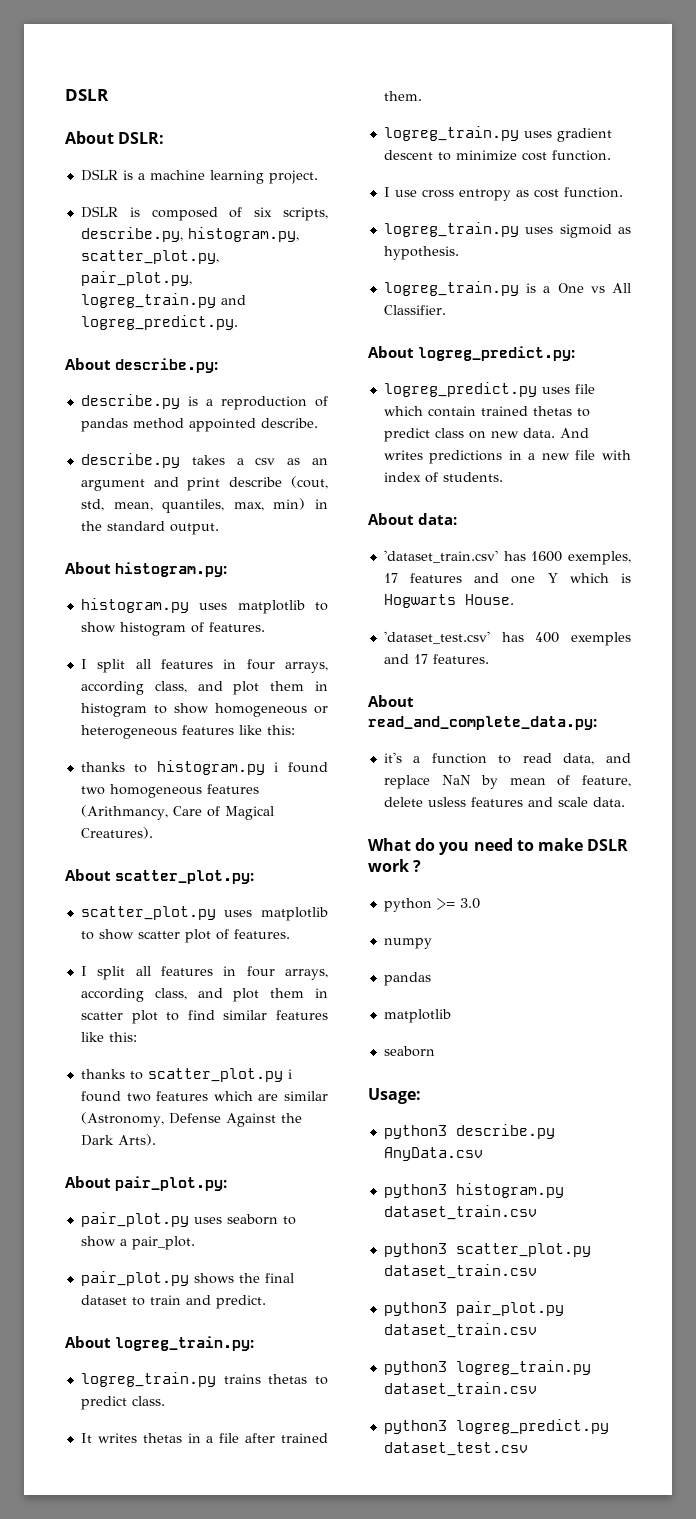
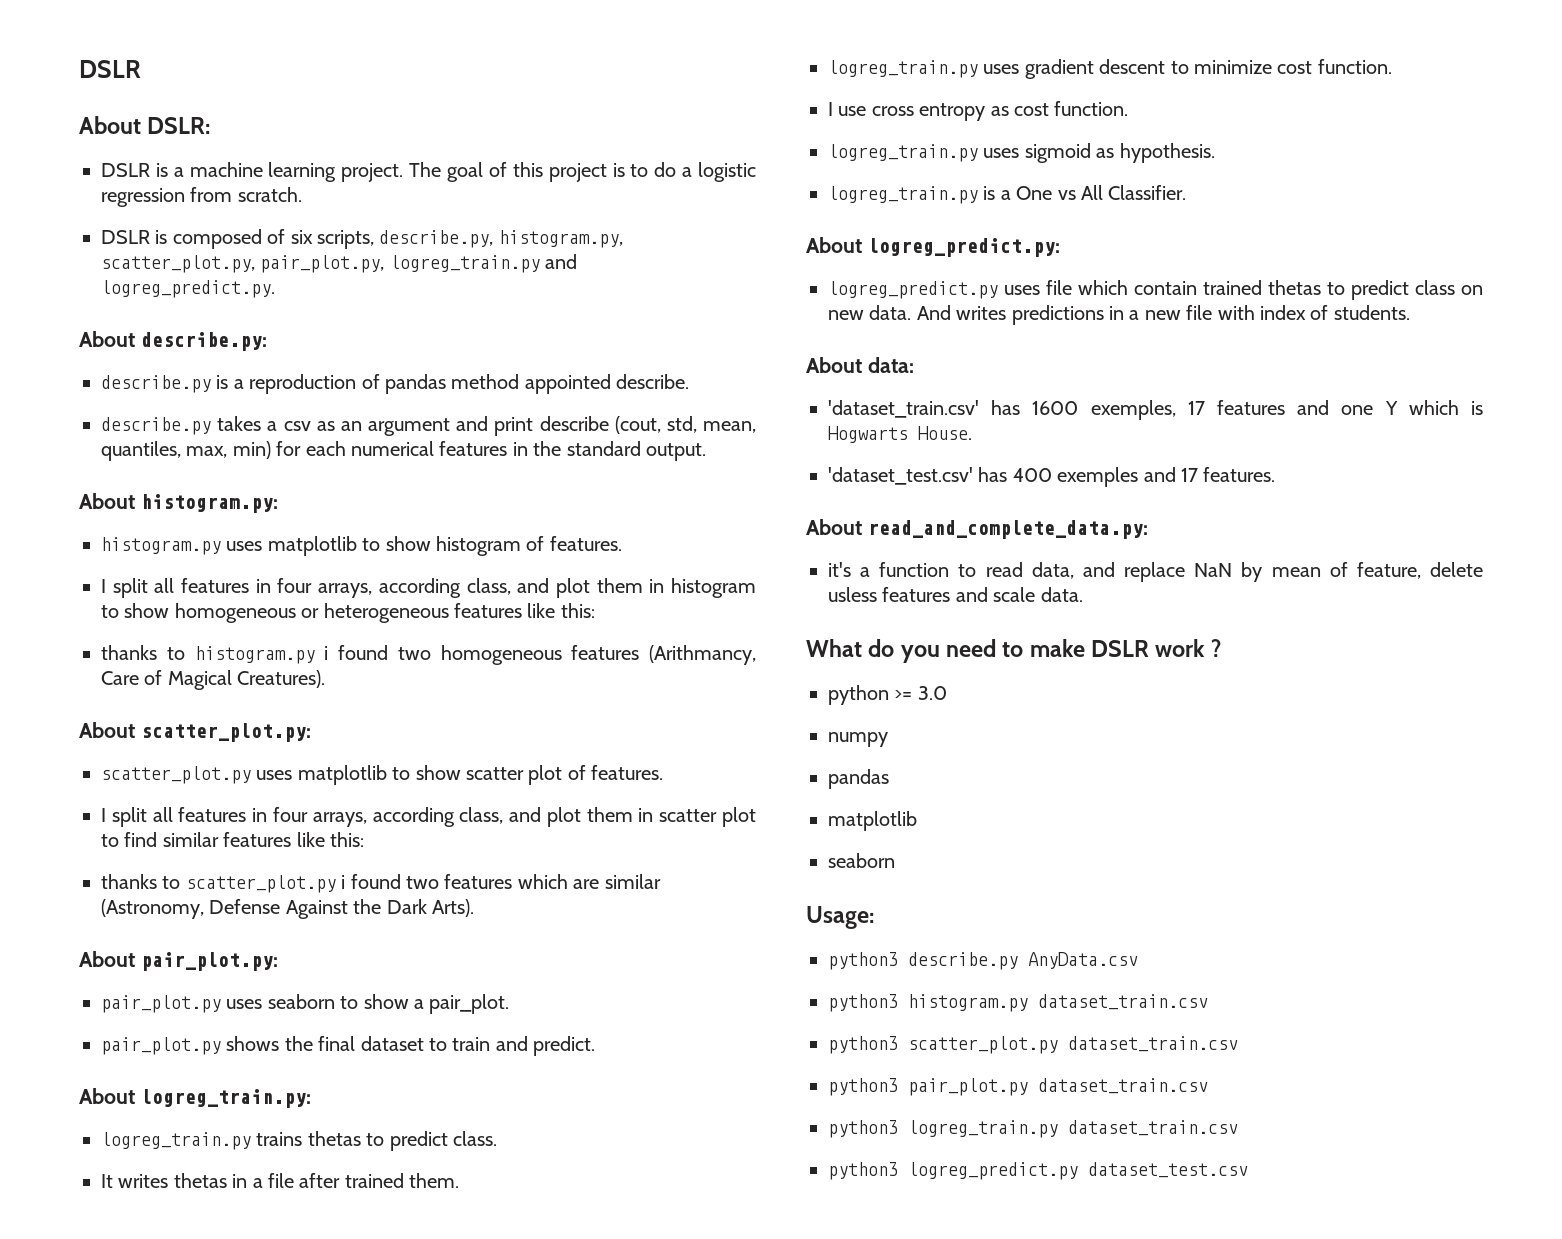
(318, 177) none -> [409,162,757,182] [101,187,302,207] The goal of this project is to do a logistic regression from scratch.
(306, 504) none -> [276,441,508,456] for each numerical features

